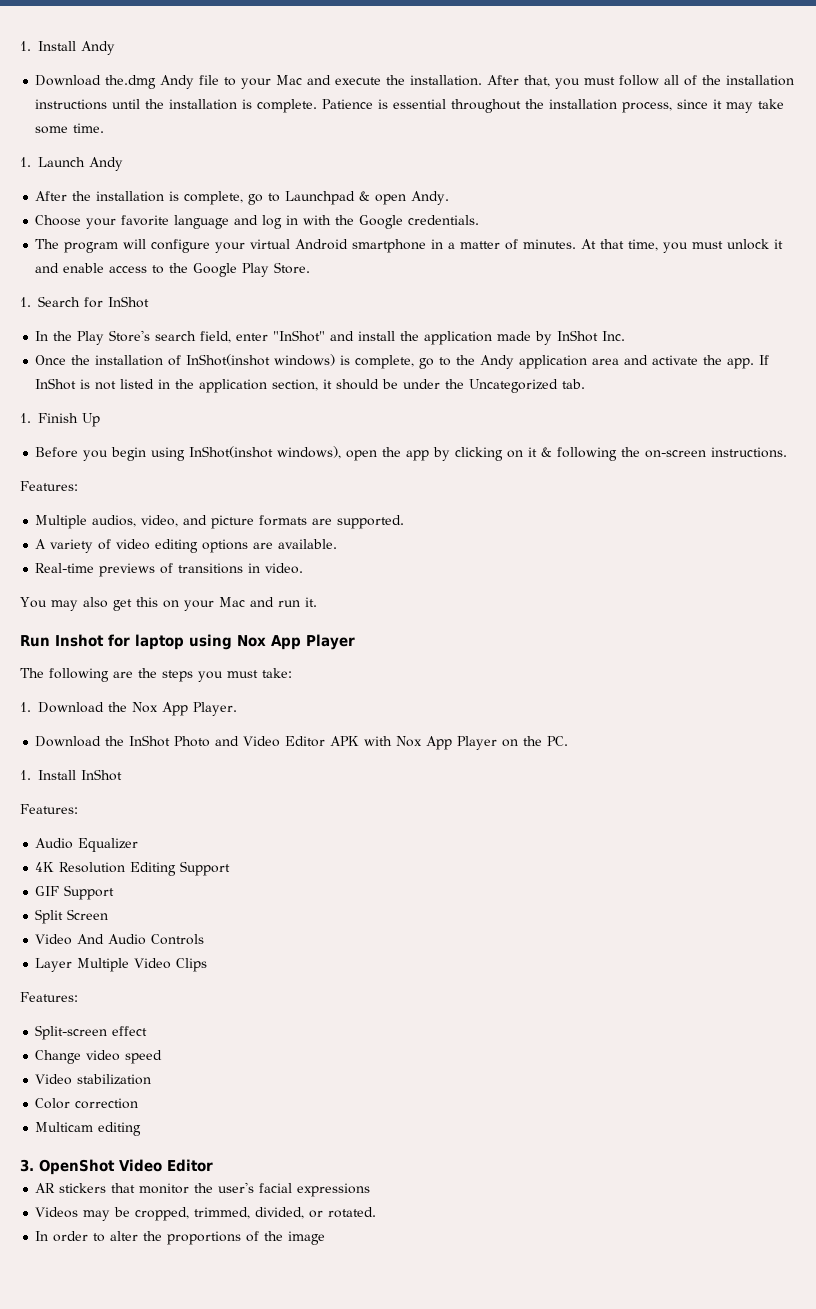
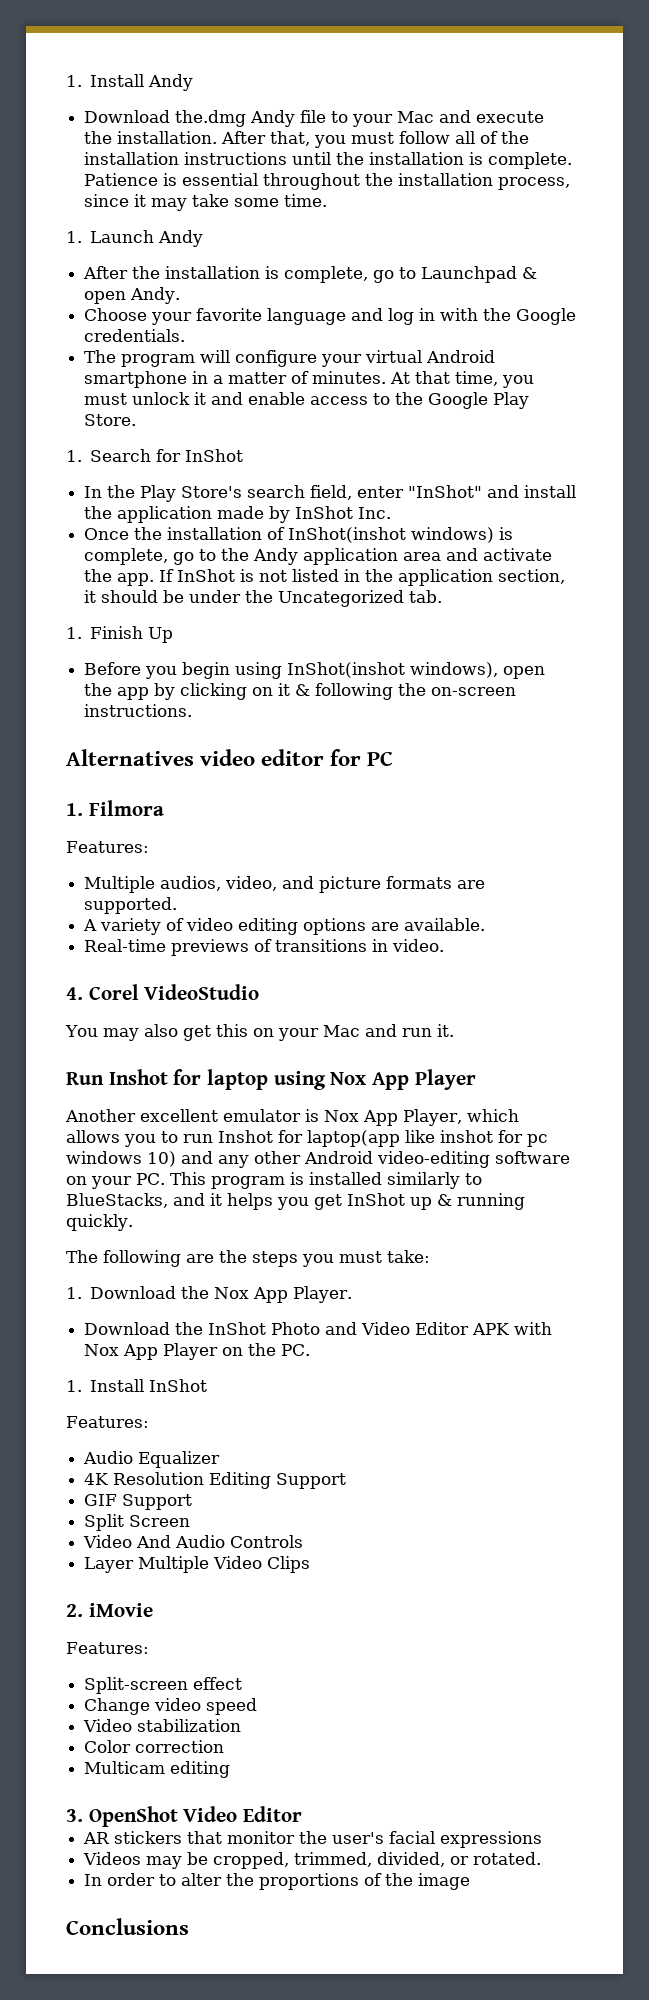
(788, 452) none -> [66,749,394,766] [66,800,164,816] // Alternatives video editor for PC // 1. Filmora
(304, 568) none -> [66,984,260,1000] // 4. Corel VideoStudio
(355, 642) none -> [65,1109,519,1126] [66,1130,548,1147] [66,1151,570,1168] [66,1172,482,1189] [66,1193,525,1210] [66,1214,133,1231] // Another excellent emulator is Nox App Player, which allows you to run Inshot for laptop(app like inshot for pc windows 10) and any other Android video-editing software on your PC. This program is installed similarly to BlueStacks, and it helps you get InShot up & running quickly.
(208, 965) none -> [66,1603,153,1617] // 2. iMovie
(326, 1238) none -> [66,1918,189,1935] // Conclusions

